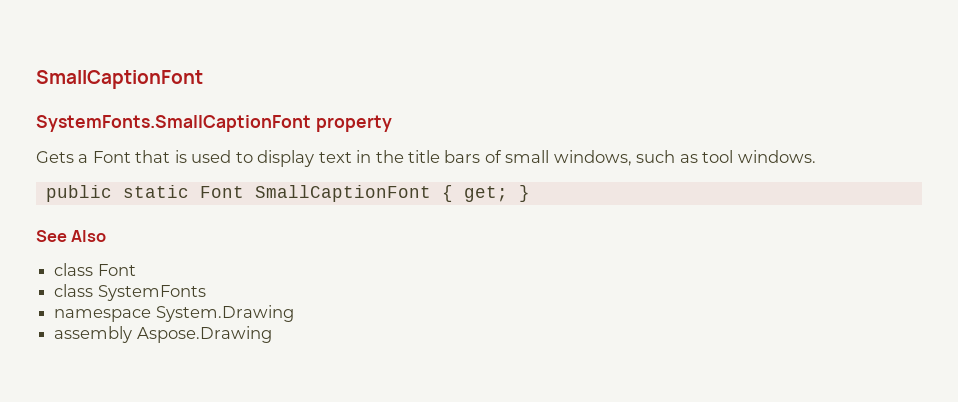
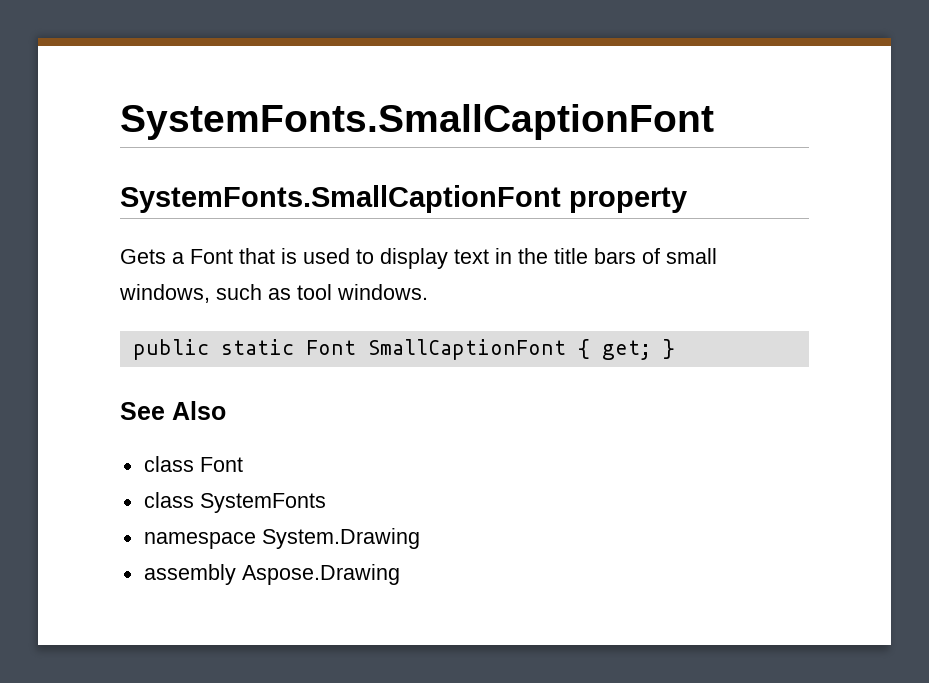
[36,70,203,89] SmallCaptionFont -> [120,104,714,140] SystemFonts.SmallCaptionFont

